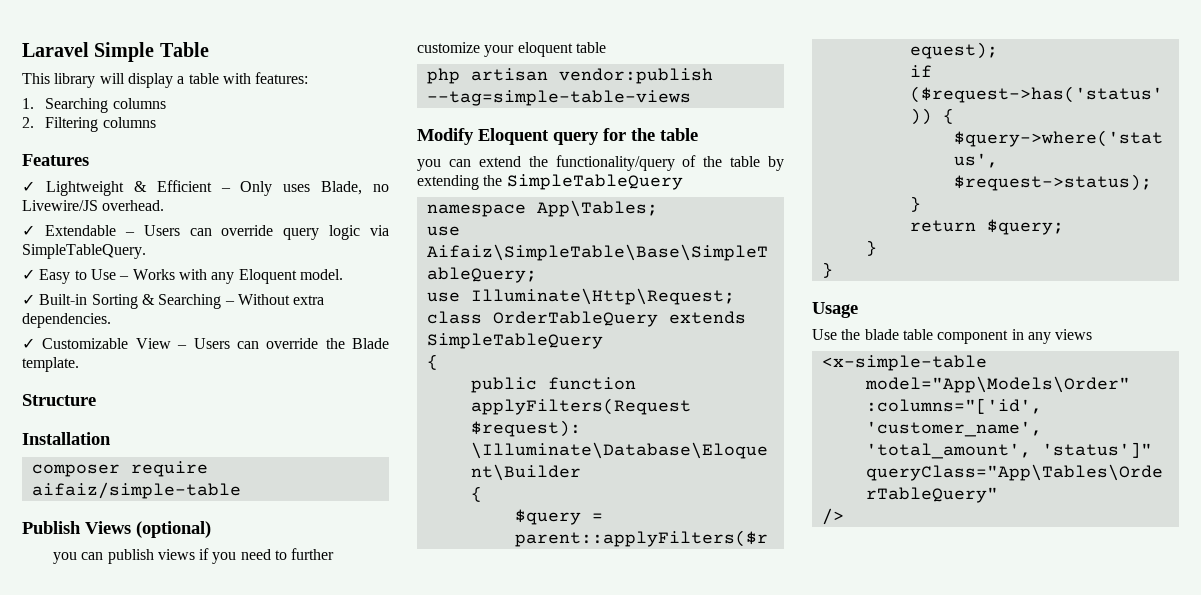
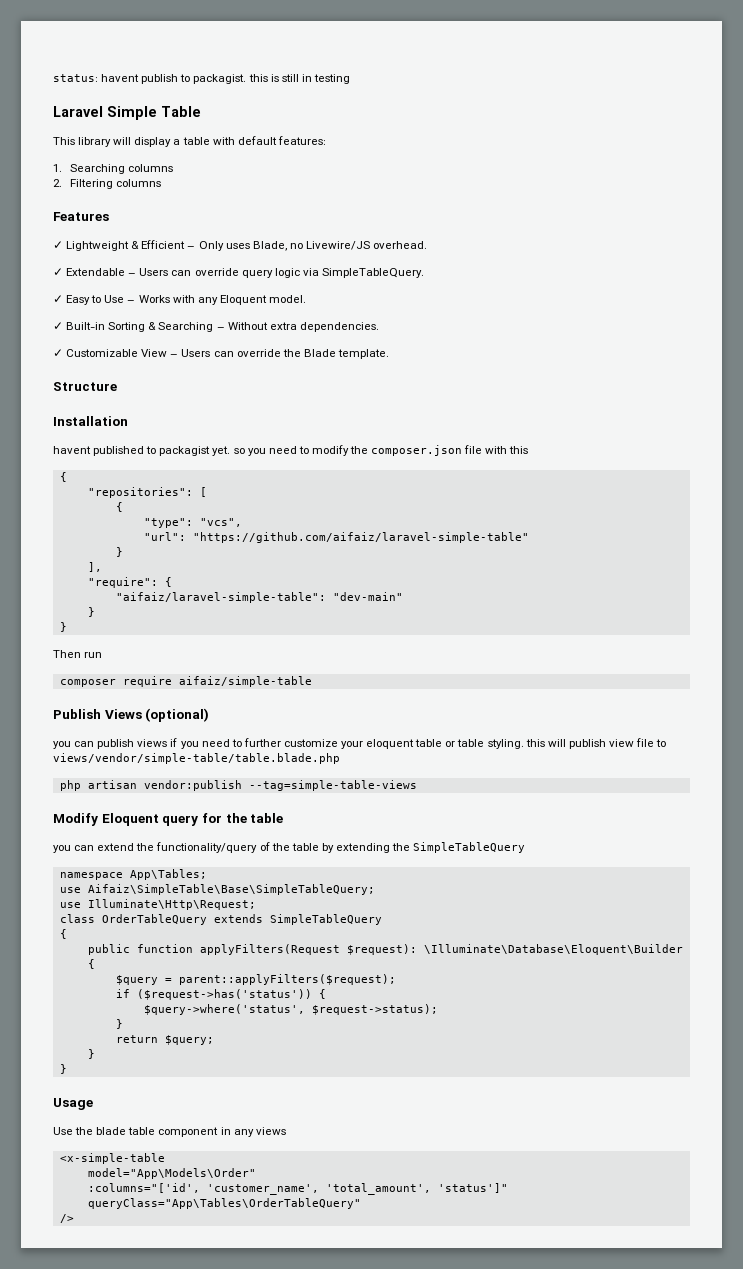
(22, 49) none -> [53,74,350,84] status: havent publish to packagist. this is still in testing //
(251, 78) none -> [237,136,277,145] default
(111, 438) none -> [53,445,529,456] [59,472,67,482] [87,487,207,498] [115,502,123,512] [143,518,242,528] [143,532,529,543] [115,547,123,557] [87,562,102,572] [87,577,172,588] [115,592,403,603] [87,607,95,617] [59,622,67,632] [53,650,103,658] // havent published to packagist yet. so you need to modify the composer.json file with this // { // "repositories": [ // { // "type": "vcs", // "url": "https://github.com/aifaiz/laravel-simple-table" // } // ], // "require": { // "aifaiz/laravel-simple-table": "dev-main" // } // } // Then run
(606, 47) none -> [445,738,667,749] [53,753,340,764] or table styling. this will publish view file to views/vendor/simple-table/table.blade.php

